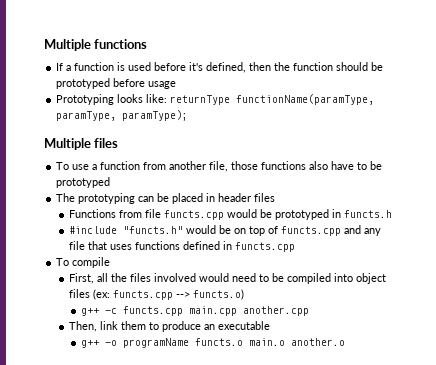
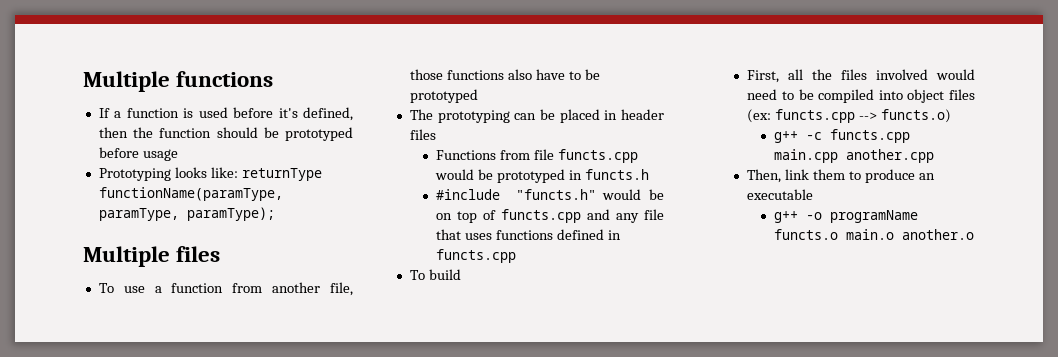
[72,257,111,268] compile -> [428,269,461,280] build

